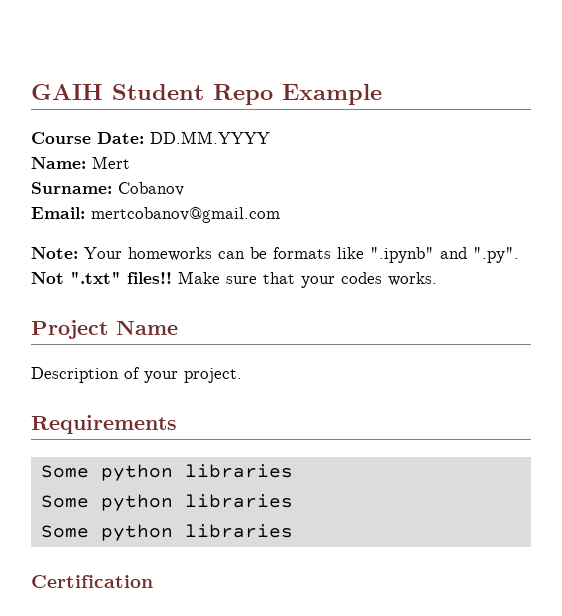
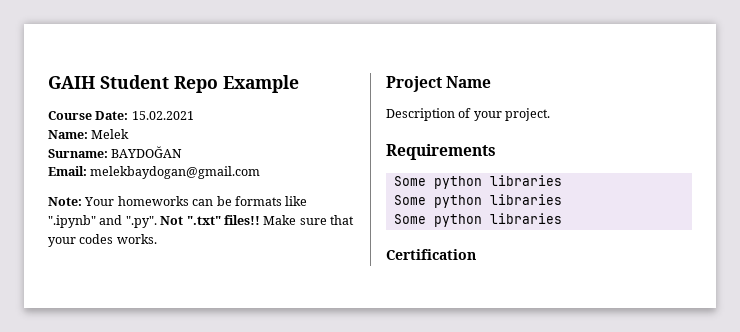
[150,131,270,144] DD.MM.YYYY -> [131,111,194,120] 15.02.2021
[92,156,130,169] Mert -> [91,129,130,139] Melek
[118,182,184,196] Cobanov -> [111,146,183,158] BAYDOĞAN
[91,207,280,223] mertcobanov@gmail.com -> [90,166,261,179] melekbaydogan@gmail.com

